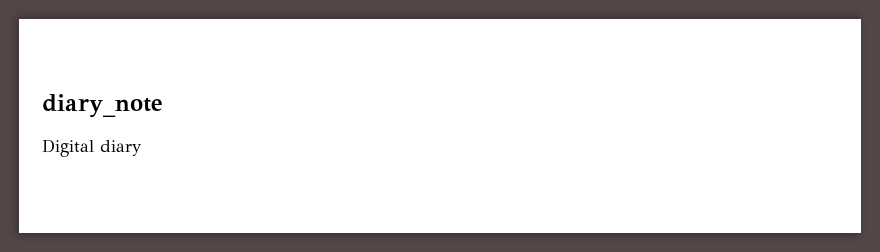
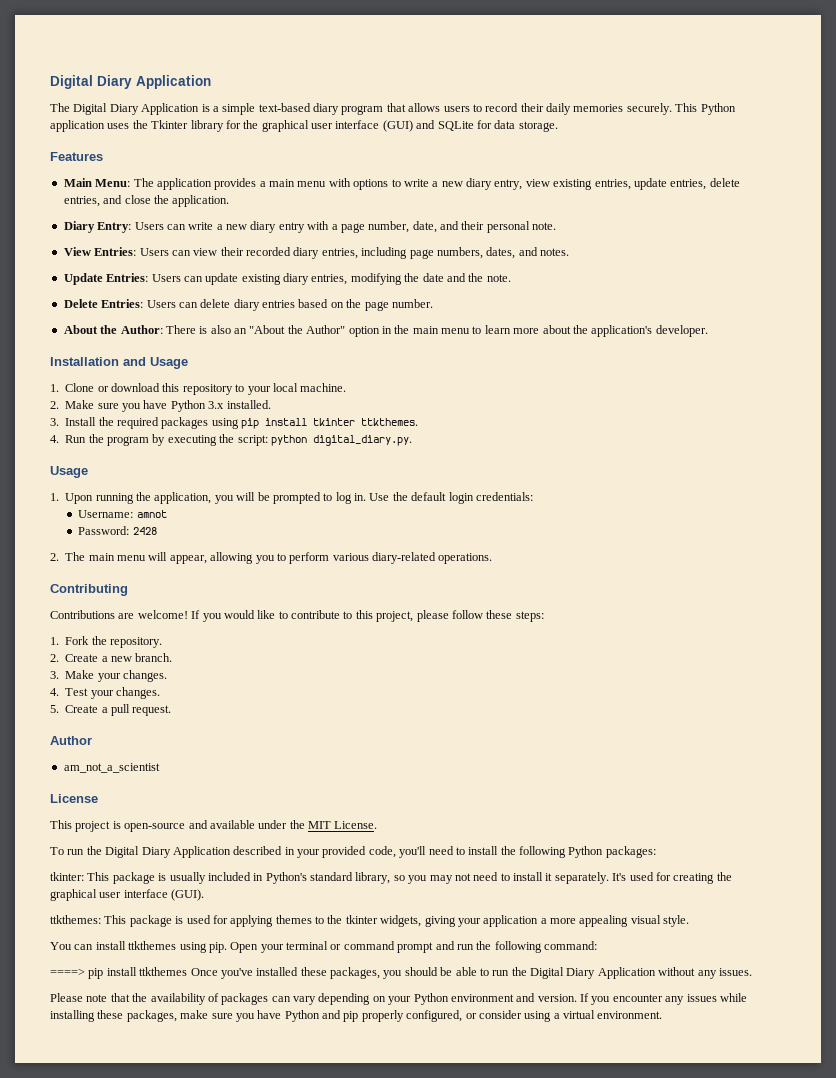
[42,94,163,118] [42,139,142,157] diary_note // Digital diary -> [50,75,211,89] [50,103,736,115] [50,120,558,132] [50,152,103,161] [63,178,740,190] [63,195,230,207] [63,221,557,233] [63,247,569,259] [63,273,511,285] [63,299,433,311] [63,325,708,337] [50,357,188,369] [50,383,347,395] [50,400,271,412] [50,417,419,429] [50,434,412,446] [50,466,88,478] [50,492,533,504] [78,510,167,518] [78,526,157,535] [50,552,493,564] [50,584,128,596] [50,610,544,622] [50,636,162,648] [50,653,173,662] [50,670,167,682] [50,687,160,699] [50,704,172,716] [50,736,92,745] [63,763,160,773] [50,794,98,803] [50,820,378,832] [50,846,656,858] [50,872,732,884] [50,889,205,901] [50,915,690,927] [50,941,597,953] [50,967,752,979] [50,993,747,1005] [50,1010,663,1022] Digital Diary Application // The Digital Diary Application is a simple text-based diary program that allows users to record their daily memories securely. This Python application uses the Tkinter library for the graphical user interface (GUI) and SQLite for data storage. // Features // Main Menu: The application provides a main menu with options to write a new diary entry, view existing entries, update entries, delete entries, and close the application. // Diary Entry: Users can write a new diary entry with a page number, date, and their personal note. // View Entries: Users can view their recorded diary entries, including page numbers, dates, and notes. // Update Entries: Users can update existing diary entries, modifying the date and the note. // Delete Entries: Users can delete diary entries based on the page number. // About the Author: There is also an "About the Author" option in the main menu to learn more about the application's developer. // Installation and Usage // 1. Clone or download this repository to your local machine. // 2. Make sure you have Python 3.x installed. // 3. Install the required packages using pip install tkinter ttkthemes. // 4. Run the program by executing the script: python digital_diary.py. // Usage // 1. Upon running the application, you will be prompted to log in. Use the default login credentials: // Username: amnot // Password: 2428 // 2. The main menu will appear, allowing you to perform various diary-related operations. // Contributing // Contributions are welcome! If you would like to contribute to this project, please follow these steps: // 1. Fork the repository. // 2. Create a new branch. // 3. Make your changes. // 4. Test your changes. // 5. Create a pull request. // Author // am_not_a_scientist // License // This project is open-source and available under the MIT License. // To run the Digital Diary Application described in your provided code, you'll need to install the following Python packages: // tkinter: This package is usually included in Python's standard library, so you may not need to install it separately. It's used for creating the graphical user interface (GUI). // ttkthemes: This package is used for applying themes to the tkinter widgets, giving your application a more appealing visual style. // You can install ttkthemes using pip. Open your terminal or command prompt and run the following command: // ====> pip install ttkthemes Once you've installed these packages, you should be able to run the Digital Diary Application without any issues. // Please note that the availability of packages can vary depending on your Python environment and version. If you encounter any issues while installing these packages, make sure you have Python and pip properly configured, or consider using a virtual environment.

